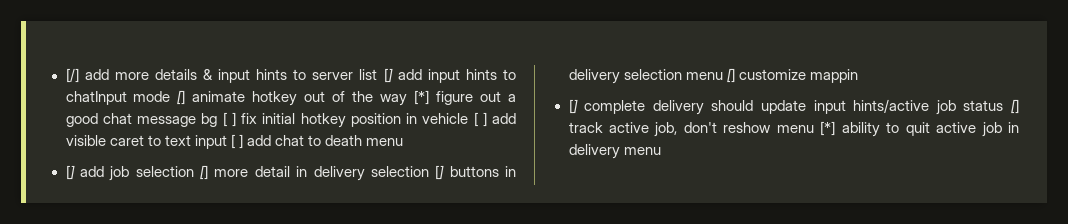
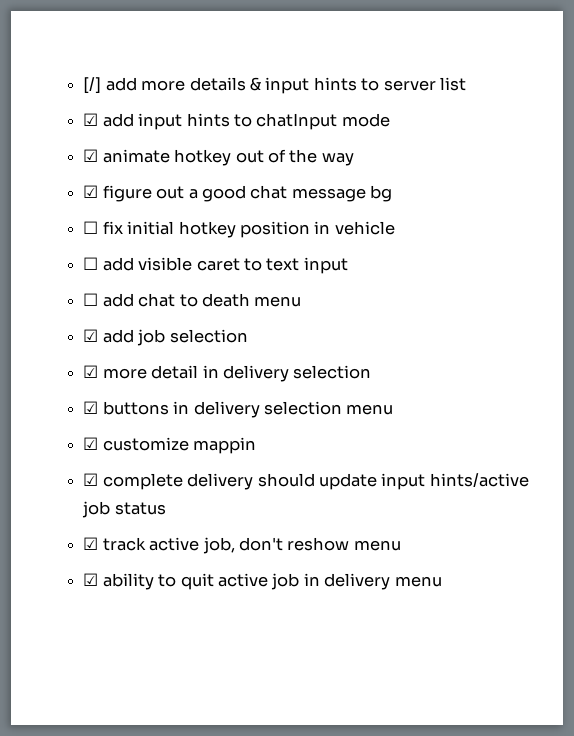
[383,68,393,83] [] -> [83,113,99,126] // ☑
[177,90,186,105] [] -> [83,149,99,162] // ☑
[414,90,430,105] [*] -> [83,185,99,198] // ☑
[222,112,236,127] [ ] -> [83,221,99,234] // ☐
[473,112,487,127] [ ] -> [83,257,99,270] // ☐
[230,134,243,149] [ ] -> [83,293,99,306] // ☐
[65,165,75,180] [] -> [83,329,99,342] ☑
[200,165,208,180] [] -> [83,365,99,378] // ☑
[435,165,445,180] [] -> [83,401,99,414] // ☑
[726,68,735,83] [] -> [83,437,99,450] // ☑
[568,99,578,114] [] -> [83,473,99,486] ☑
[1010,99,1019,114] [] -> [83,537,99,550] // ☑
[820,121,836,136] [*] -> [83,573,99,586] // ☑

